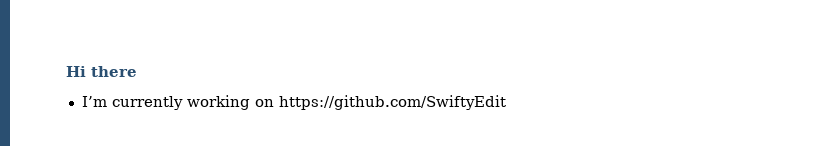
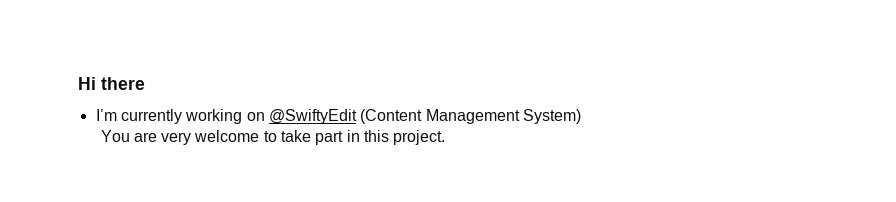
[278,95,506,110] https://github.com/SwiftyEdit -> [268,109,581,124] [100,130,446,145] @SwiftyEdit (Content Management System) // You are very welcome to take part in this project.

